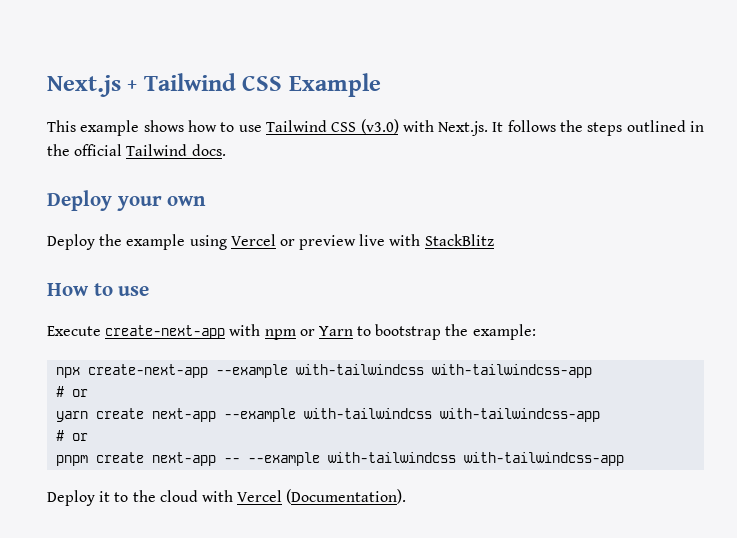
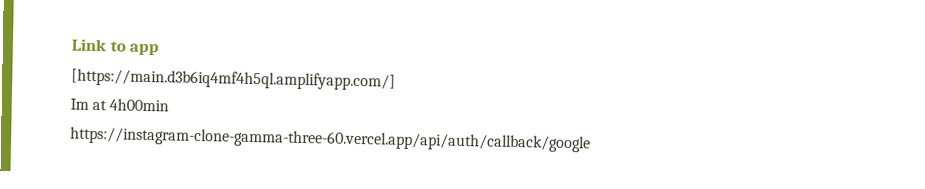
[47,73,381,97] [47,119,704,136] [47,144,226,156] [47,190,207,211] [47,234,494,250] [47,283,150,296] [47,324,536,340] [56,364,593,378] [56,386,89,397] [56,408,601,422] [56,430,89,441] [56,452,625,466] [47,489,407,506] Next.js + Tailwind CSS Example // This example shows how to use Tailwind CSS (v3.0) with Next.js. It follows the steps outlined in the official Tailwind docs. // Deploy your own // Deploy the example using Vercel or preview live with StackBlitz // How to use // Execute create-next-app with npm or Yarn to bootstrap the example: // npx create-next-app --example with-tailwindcss with-tailwindcss-app // # or // yarn create next-app --example with-tailwindcss with-tailwindcss-app // # or // pnpm create next-app -- --example with-tailwindcss with-tailwindcss-app // Deploy it to the cloud with Vercel (Documentation). -> [71,38,160,56] [71,68,396,91] [70,98,170,112] [70,126,591,153] Link to app // [https://main.d3b6iq4mf4h5ql.amplifyapp.com/] // Im at 4h00min // https://instagram-clone-gamma-three-60.vercel.app/api/auth/callback/google

